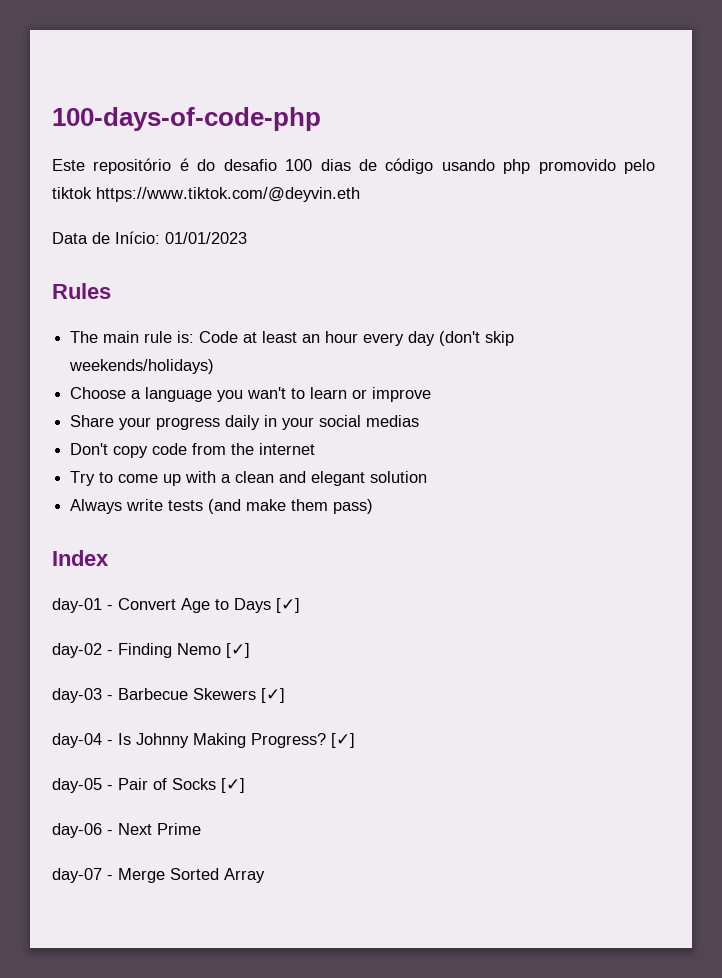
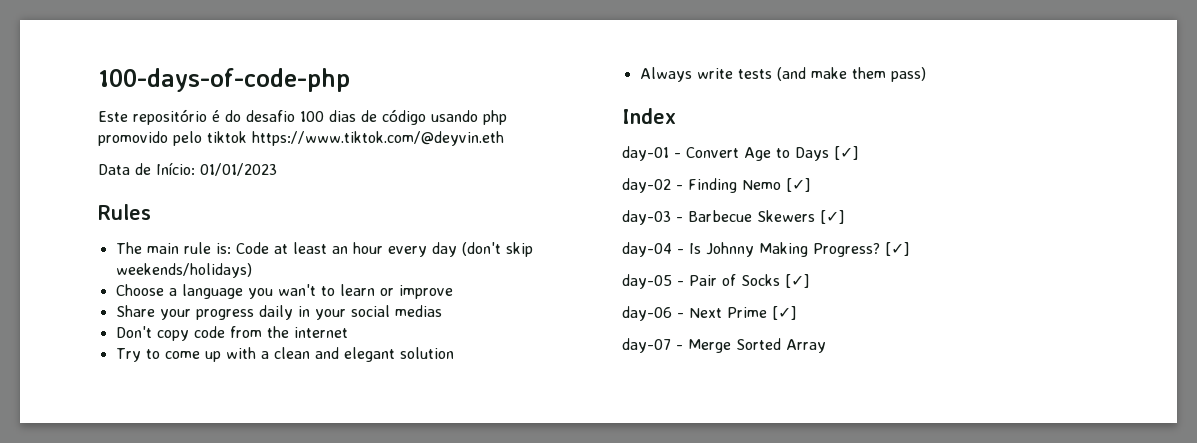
(201, 829) none -> [772,306,797,320] [✓]

